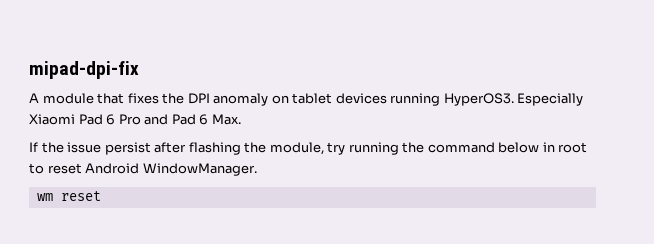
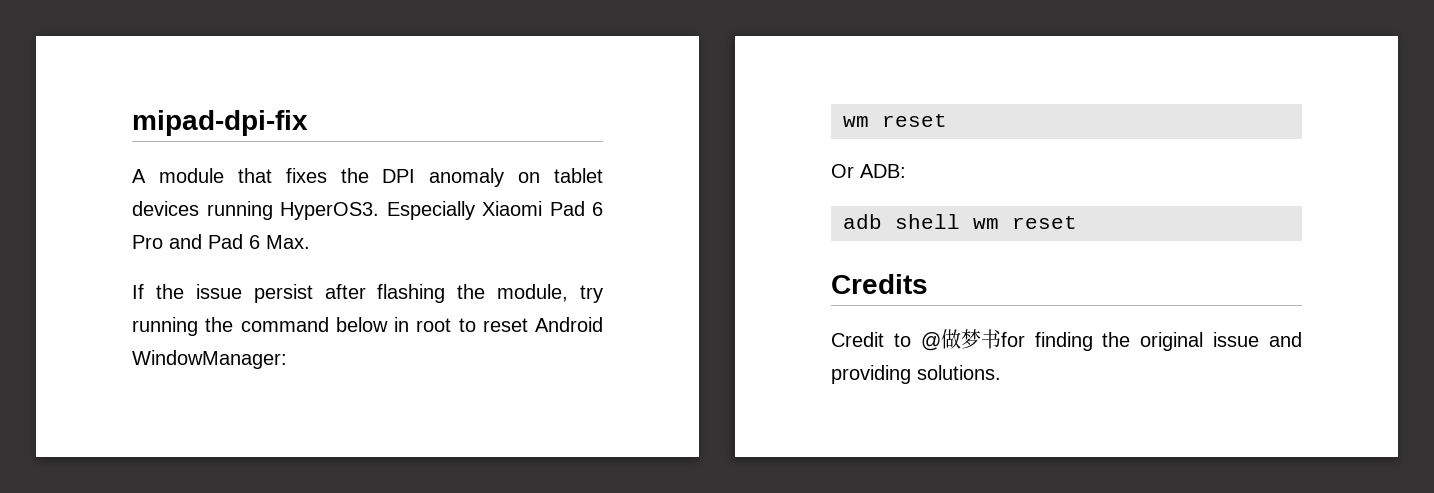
[142,163,257,176] [36,191,101,201] WindowManager. // wm reset -> [132,350,287,369] [843,114,947,127] [831,164,906,178] [843,214,1077,229] [831,274,928,294] [831,329,1302,351] [831,365,1001,384] WindowManager: // wm reset // Or ADB: // adb shell wm reset // Credits // Credit to @做梦书for finding the original issue and providing solutions.

